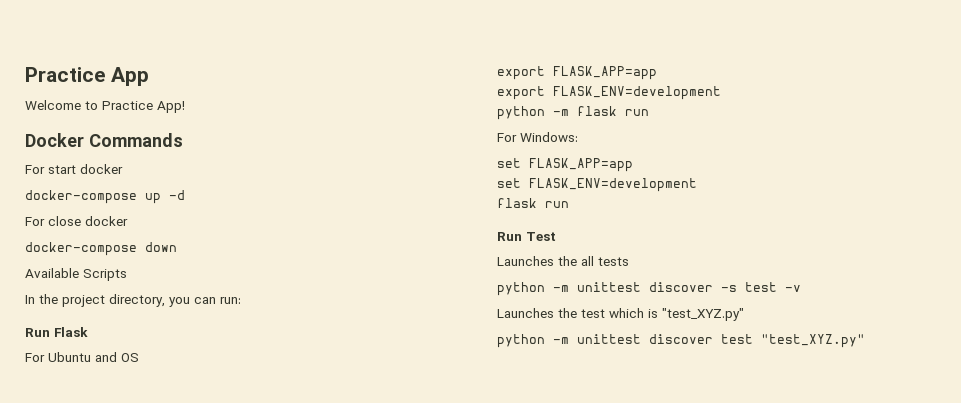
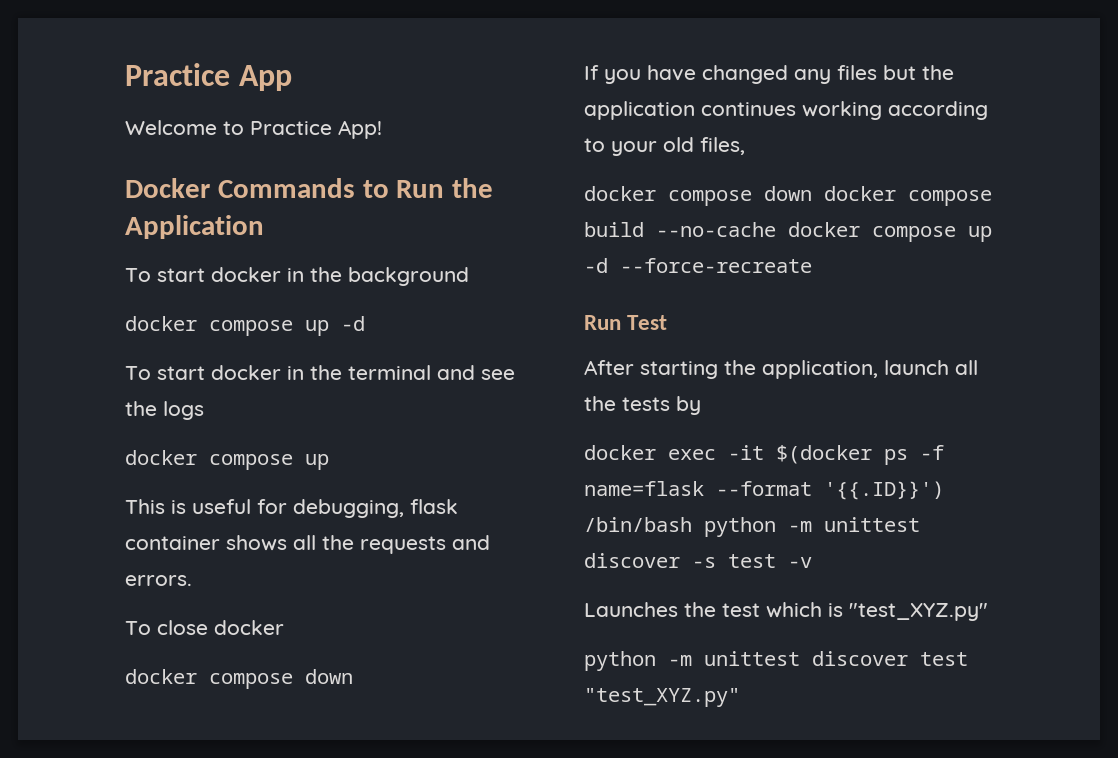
[25,164,123,174] [25,190,185,204] [25,217,45,226] // For start docker // docker-compose up -d // For -> [362,178,494,198] [125,215,264,239] [125,267,469,286] [125,316,365,336] [125,365,515,380] [125,401,204,420] [125,450,329,470] [125,499,458,518] [125,535,490,554] [125,575,192,586] [125,621,151,635] to Run the Application // To start docker in the background // docker compose up -d // To start docker in the terminal and see the logs // docker compose up // This is useful for debugging, flask container shows all the requests and errors. // To
[25,242,137,256] docker-compose -> [125,669,293,689] docker compose
[25,268,127,281] [25,294,241,307] [25,327,88,337] [25,352,139,362] [497,66,657,80] [497,86,721,100] [497,106,649,120] [497,132,578,142] [497,158,633,172] [497,178,697,192] [497,198,569,208] [497,232,556,241] [497,256,629,266] Available Scripts // In the project directory, you can run: // Run Flask // For Ubuntu and OS // export FLASK_APP=app // export FLASK_ENV=development // python -m flask run // For Windows: // set FLASK_APP=app // set FLASK_ENV=development // flask run // Run Test // Launches the all tests // -> [584,65,954,84] [584,101,988,120] [584,137,745,156] [584,186,992,206] [584,222,992,242] [584,258,812,273] [584,315,668,330] [584,360,978,379] [584,396,701,415] [584,445,944,465] [584,481,944,500] [584,517,692,532] If you have changed any files but the application continues working according to your old files, // docker compose down docker compose build --no-cache docker compose up -d --force-recreate // Run Test // After starting the application, launch all the tests by // docker exec -it $(docker ps -f name=flask --format '{{.ID}}') /bin/bash

